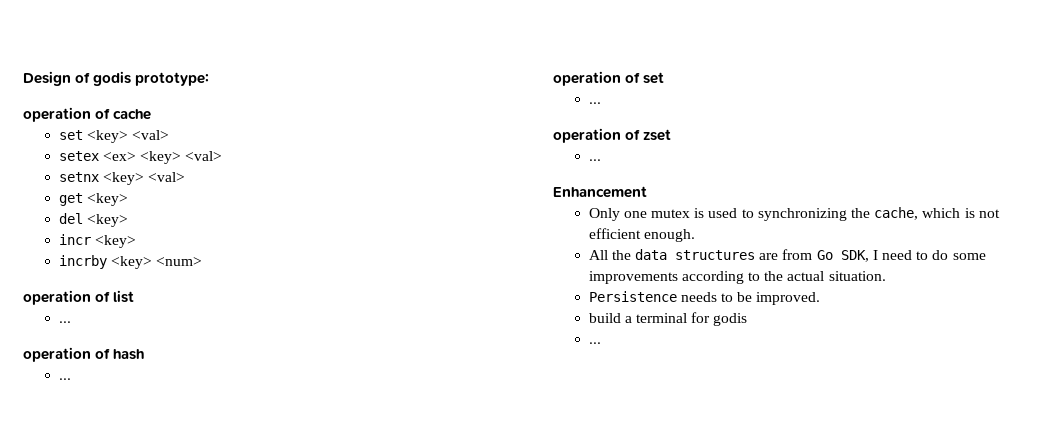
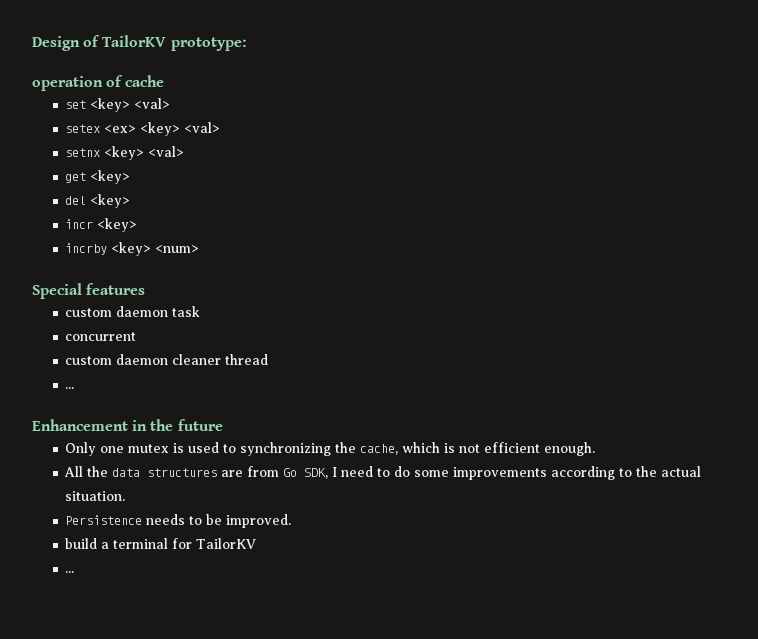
[93,71,132,86] godis -> [102,35,167,47] TailorKV
[23,290,135,305] [58,321,71,323] [23,347,145,362] [58,378,71,380] [553,71,665,86] [588,102,601,104] [553,128,672,143] operation of list // ... // operation of hash // ... // operation of set // ... // operation of zset -> [32,283,146,299] [65,306,201,317] [65,332,137,341] [65,354,269,365] Special features // custom daemon task // concurrent // custom daemon cleaner thread
(647, 192) none -> [132,419,223,431] in the future
[713,313,748,326] godis -> [196,538,257,549] TailorKV

